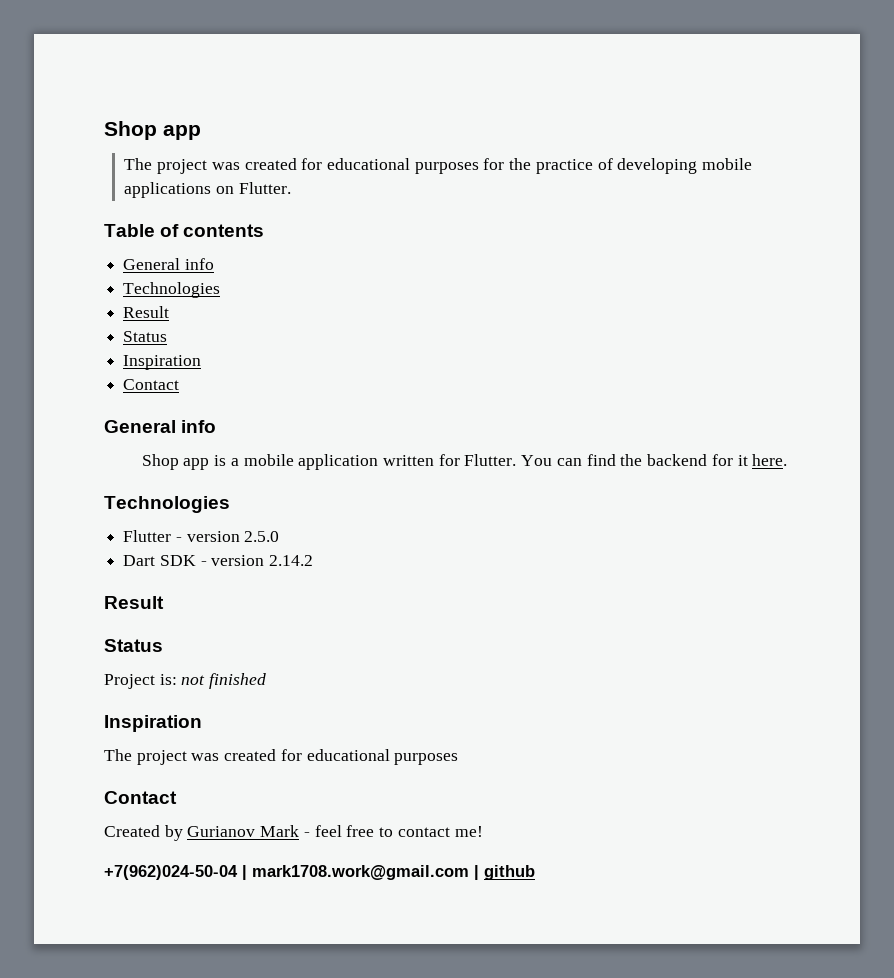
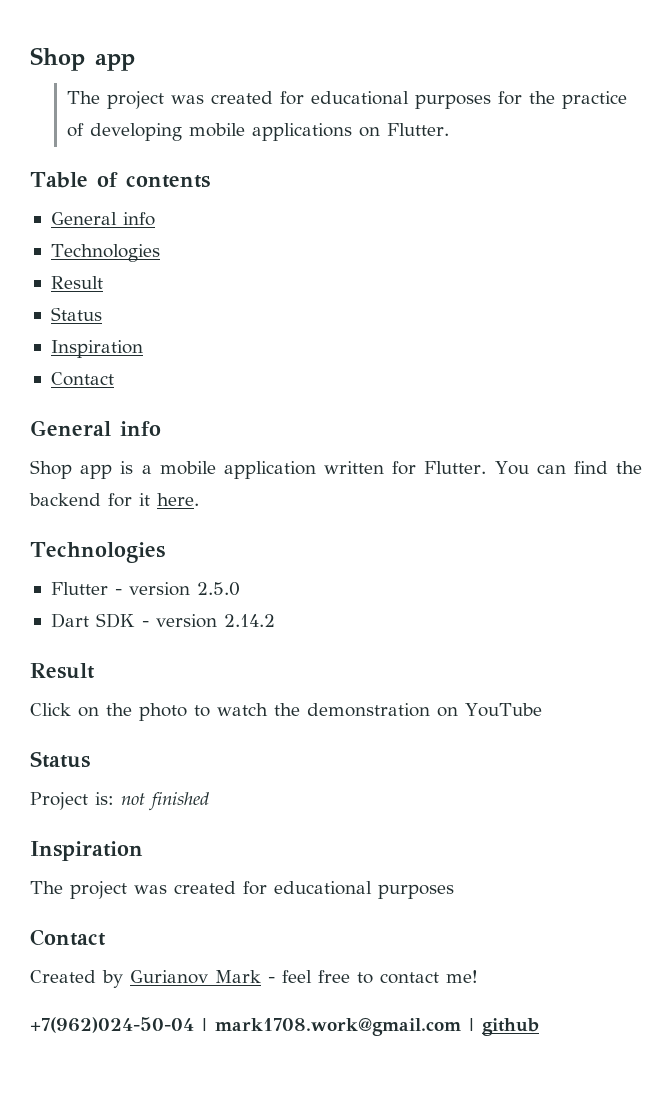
(164, 602) none -> [30,703,542,721] // Click on the photo to watch the demonstration on YouTube

